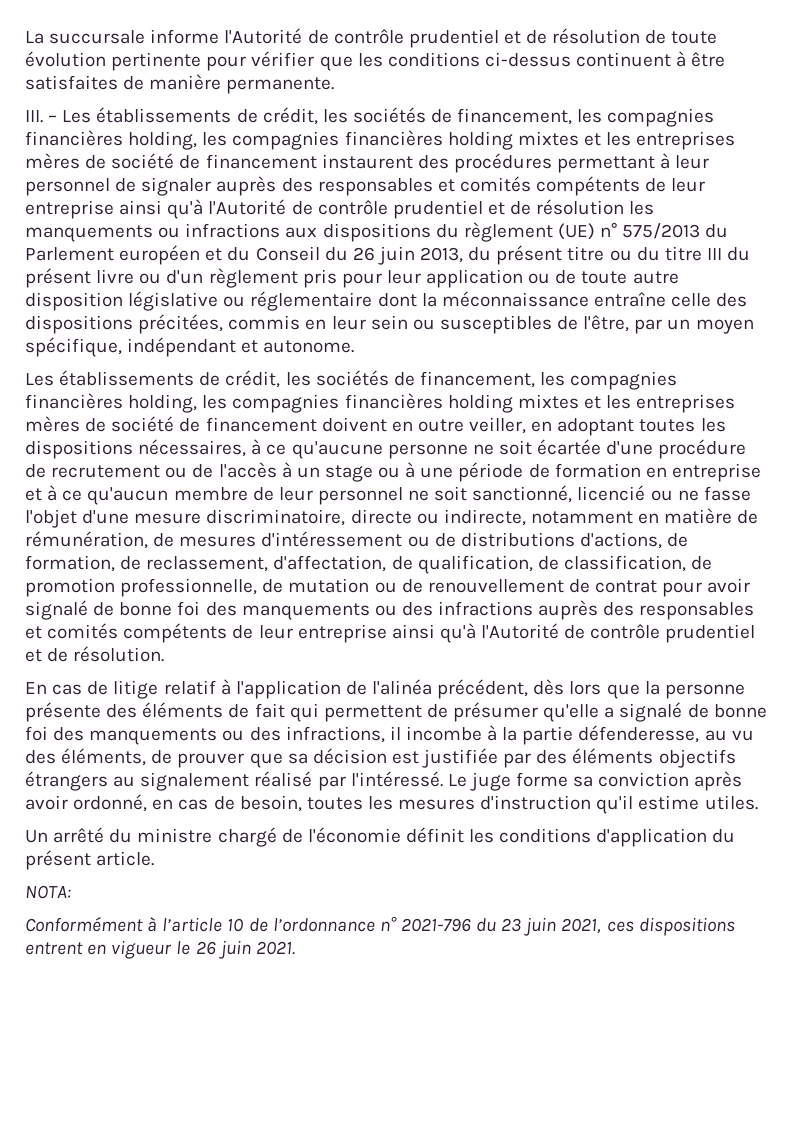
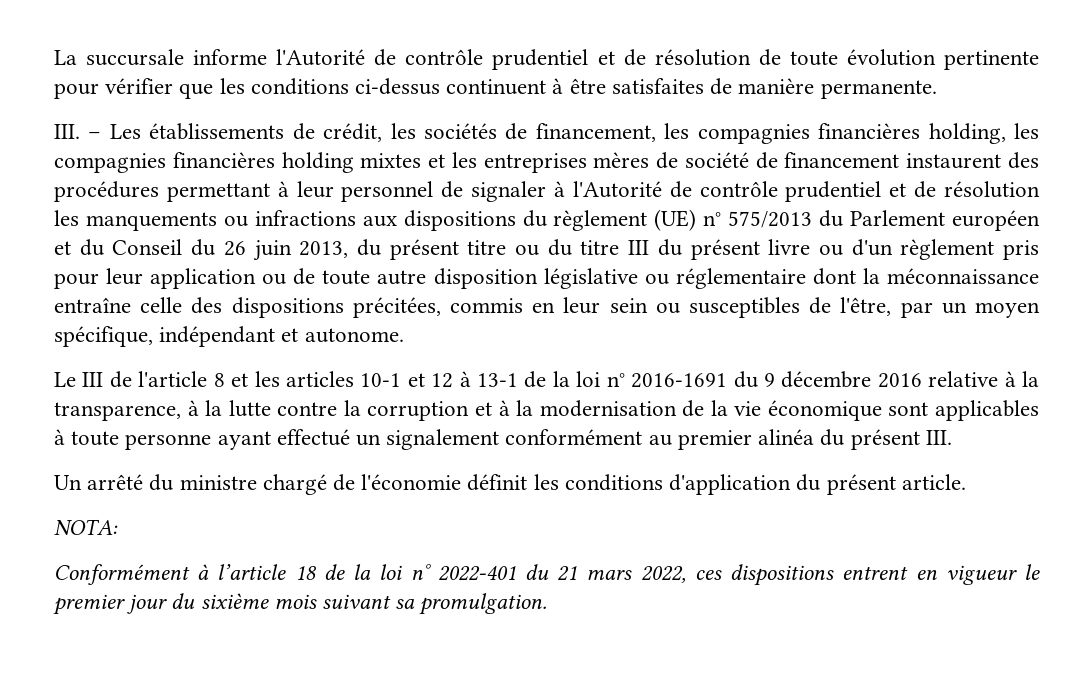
[216,176,706,196] [25,199,204,219] auprès des responsables et comités compétents de leur entreprise ainsi qu'à -> [553,181,565,197] à
[25,370,678,390] [25,393,736,413] [25,416,726,436] [25,439,747,459] [25,462,761,482] [25,485,751,505] [25,508,759,528] [25,531,689,549] [25,555,713,574] [25,578,751,597] [25,600,755,620] [25,623,756,643] [25,646,165,662] [25,679,745,699] [25,702,767,722] [25,725,754,745] [25,748,736,768] [25,771,743,791] [25,794,758,814] Les établissements de crédit, les sociétés de financement, les compagnies financières holding, les compagnies financières holding mixtes et les entreprises mères de société de financement doivent en outre veiller, en adoptant toutes les dispositions nécessaires, à ce qu'aucune personne ne soit écartée d'une procédure de recrutement ou de l'accès à un stage ou à une période de formation en entreprise et à ce qu'aucun membre de leur personnel ne soit sanctionné, licencié ou ne fasse l'objet d'une mesure discriminatoire, directe ou indirecte, notamment en matière de rémunération, de mesures d'intéressement ou de distributions d'actions, de formation, de reclassement, d'affectation, de qualification, de classification, de promotion professionnelle, de mutation ou de renouvellement de contrat pour avoir signalé de bonne foi des manquements ou des infractions auprès des responsables et comités compétents de leur entreprise ainsi qu'à l'Autorité de contrôle prudentiel et de résolution. // En cas de litige relatif à l'application de l'alinéa précédent, dès lors que la personne présente des éléments de fait qui permettent de présumer qu'elle a signalé de bonne foi des manquements ou des infractions, il incombe à la partie défenderesse, au vu des éléments, de prouver que sa décision est justifiée par des éléments objectifs étrangers au signalement réalisé par l'intéressé. Le juge forme sa conviction après avoir ordonné, en cas de besoin, toutes les mesures d'instruction qu'il estime utiles. -> [54,371,1039,388] [54,400,1039,421] [54,429,952,450] Le III de l'article 8 et les articles 10-1 et 12 à 13-1 de la loi n° 2016-1691 du 9 décembre 2016 relative à la transparence, à la lutte contre la corruption et à la modernisation de la vie économique sont applicables à toute personne ayant effectué un signalement conformément au premier alinéa du présent III.
[227,916,602,936] 10 de l’ordonnance n° 2021-796 du 23 juin 2021, -> [294,564,686,583] 18 de la loi n° 2022-401 du 21 mars 2022,
[195,940,295,959] 26 juin 2021. -> [53,593,548,615] premier jour du sixième mois suivant sa promulgation.

